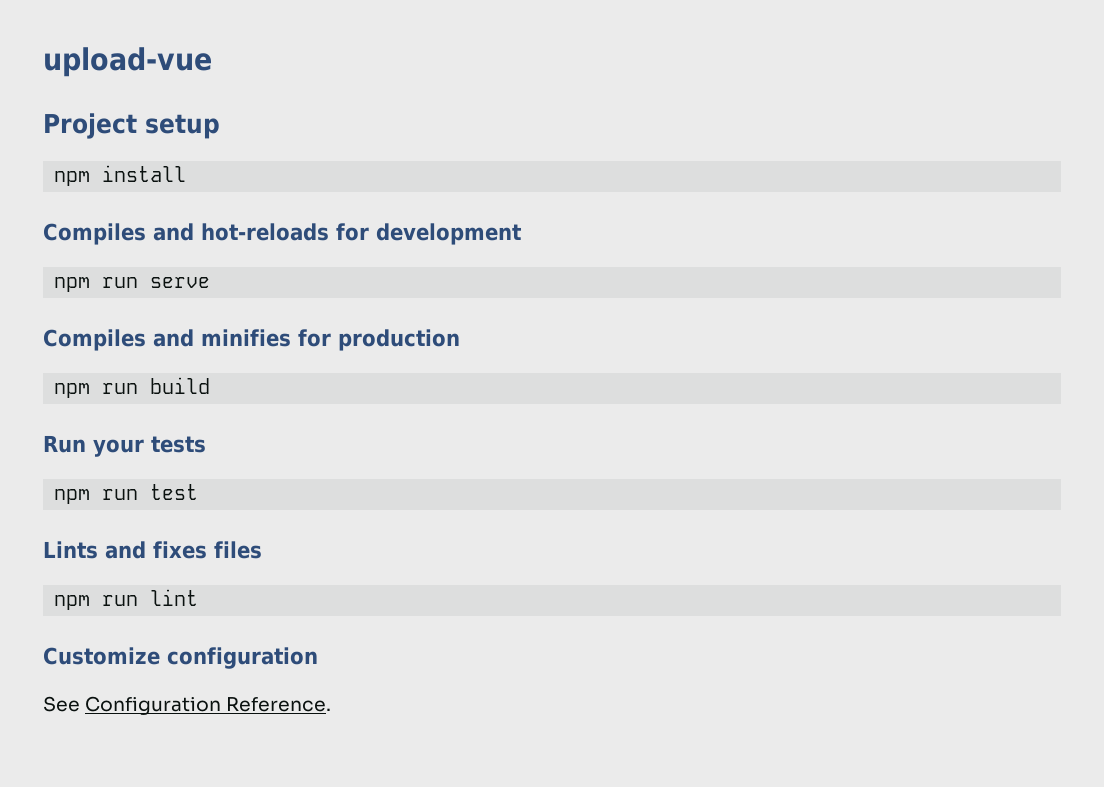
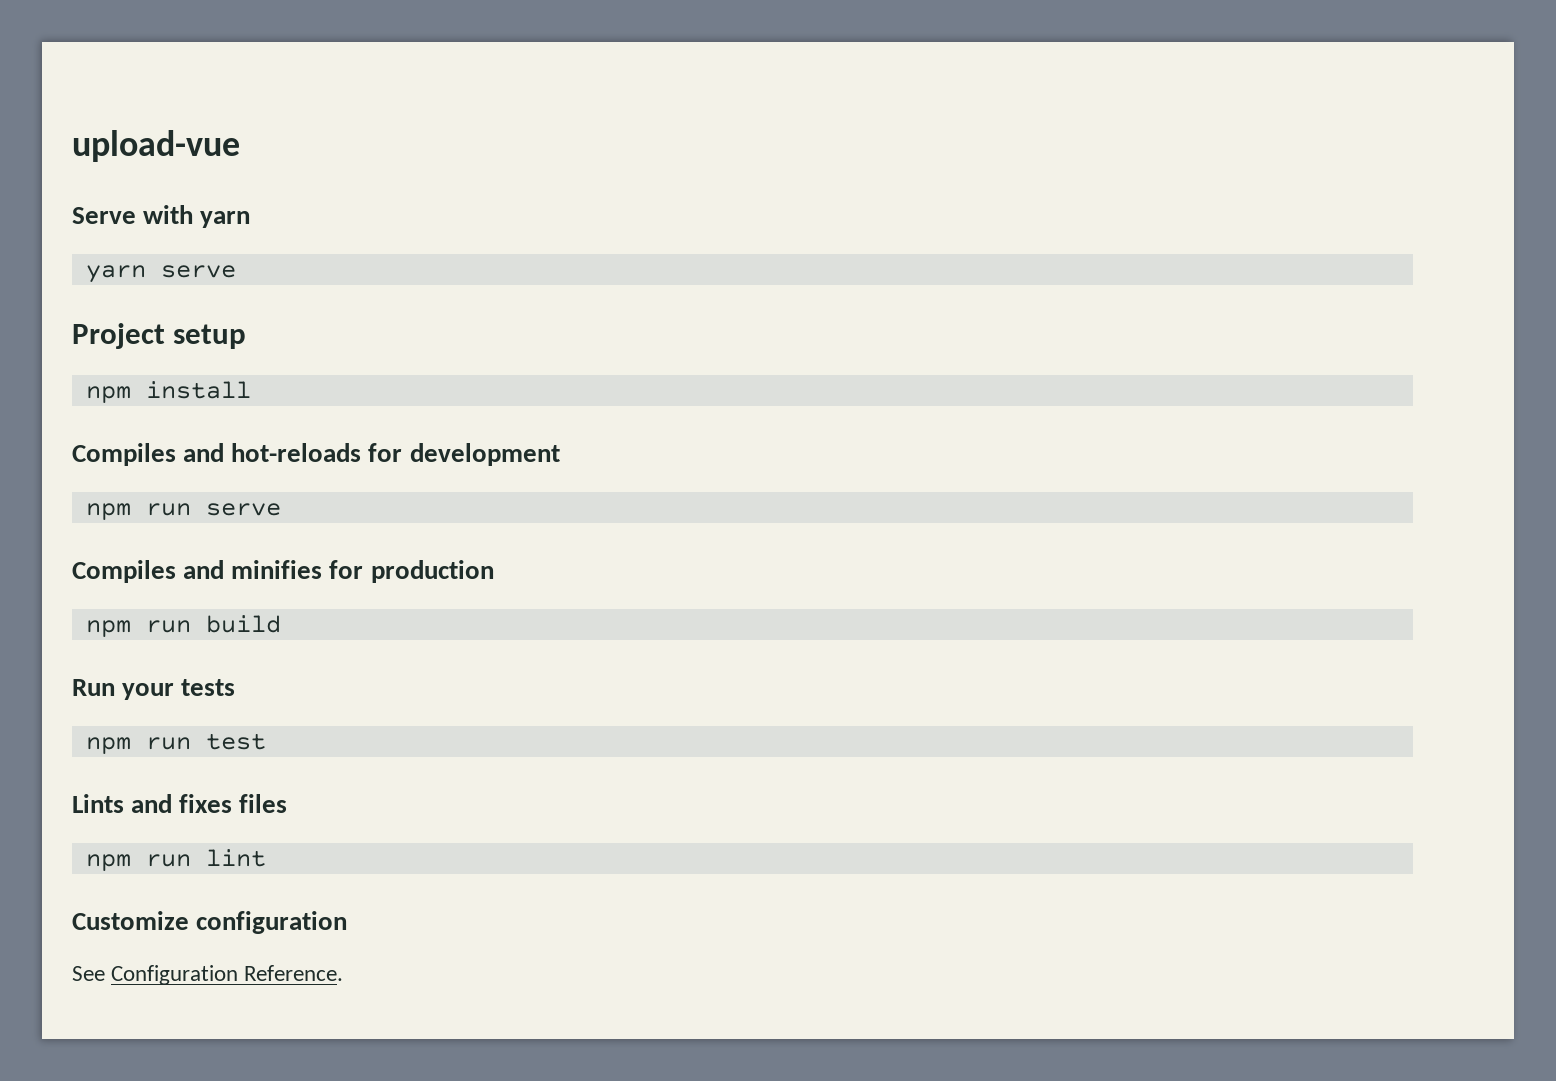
(212, 62) none -> [72,205,251,228] [85,265,236,283] // Serve with yarn // yarn serve

